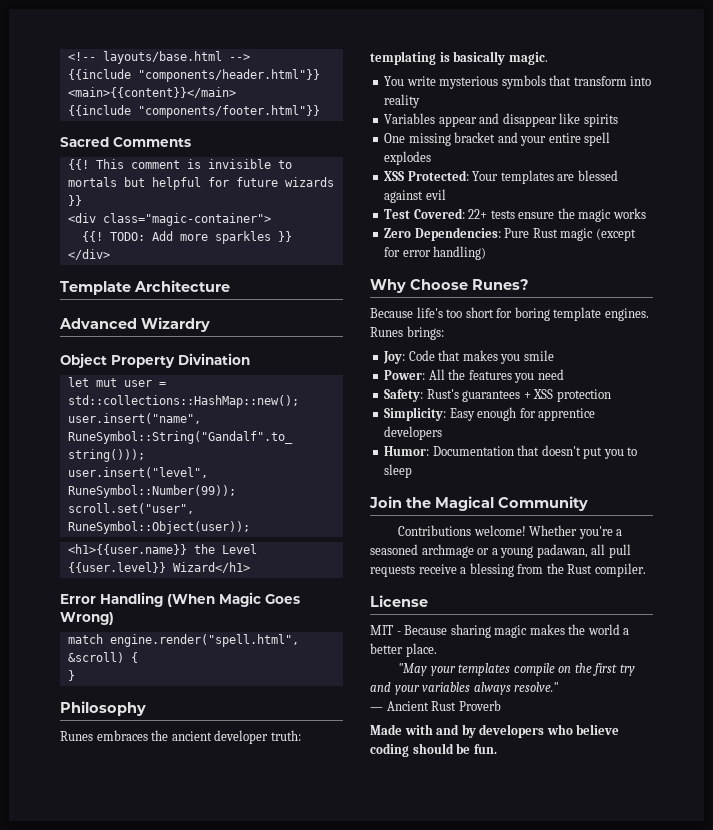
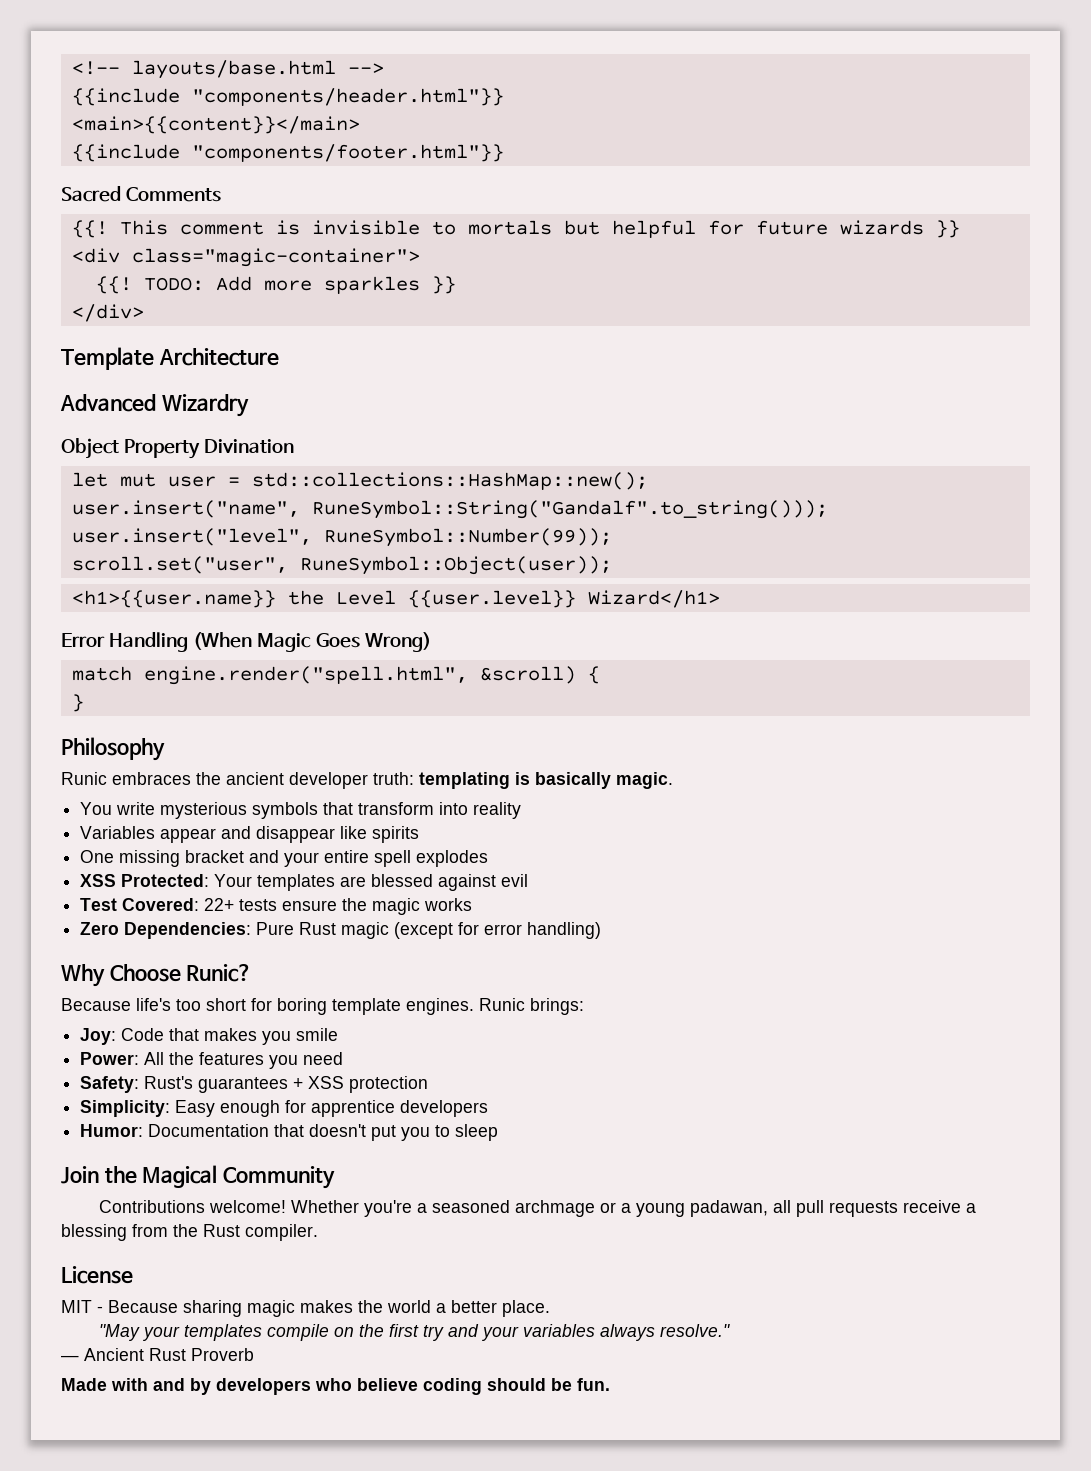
[60,731,93,741] Runes -> [61,772,107,785] Runic
[472,279,529,290] Runes? -> [186,964,253,982] Runic?
[370,327,403,337] Runes -> [479,998,525,1011] Runic

